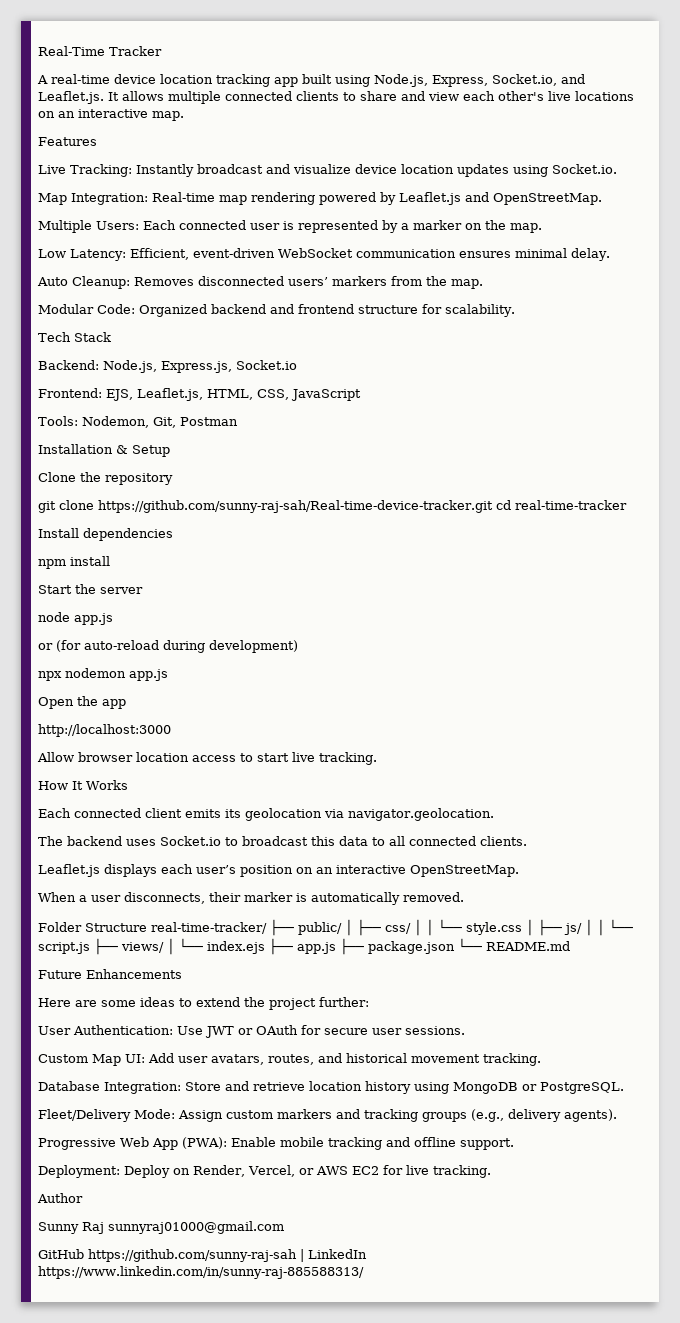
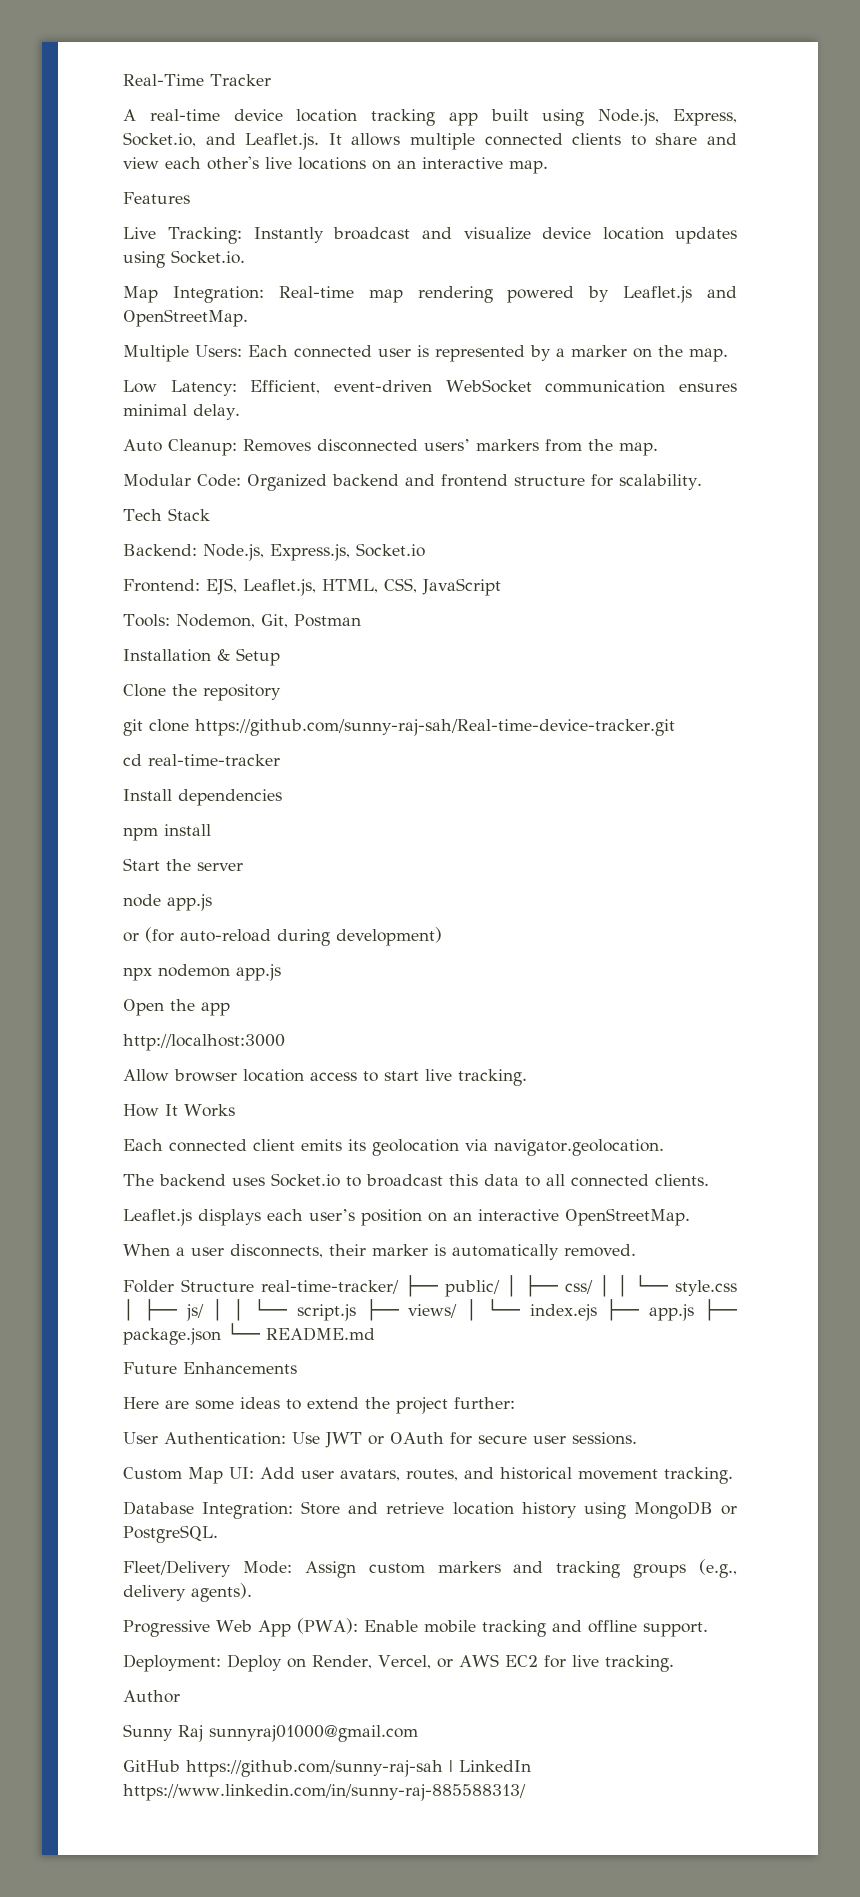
(493, 506) none -> (675, 727) //

